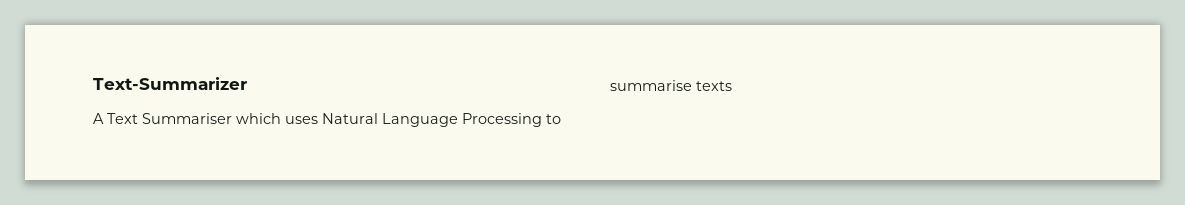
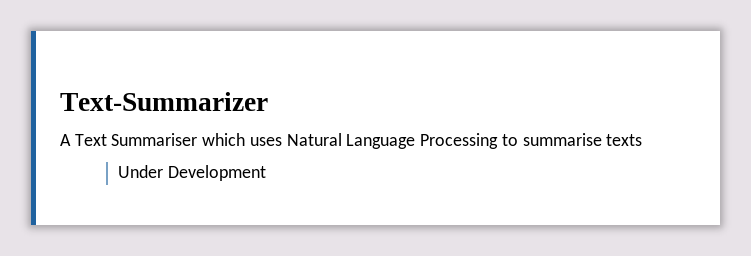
(732, 86) none -> [117,165,266,181] // Under Development

